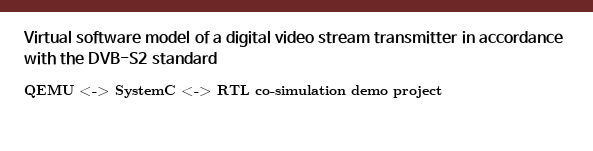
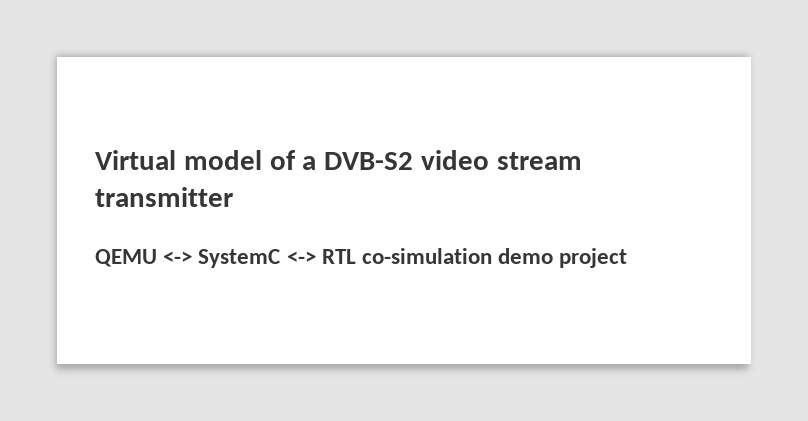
[76,31,142,44] software -> (176, 160) none
[225,30,271,47] digital -> [324,152,414,170] DVB-S2
[461,31,563,44] [24,52,217,65] in accordance with the DVB-S2 standard -> (233, 197) none

